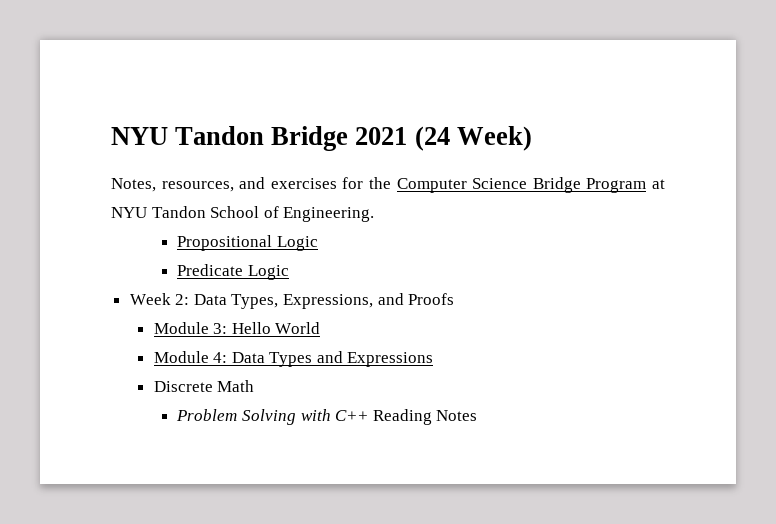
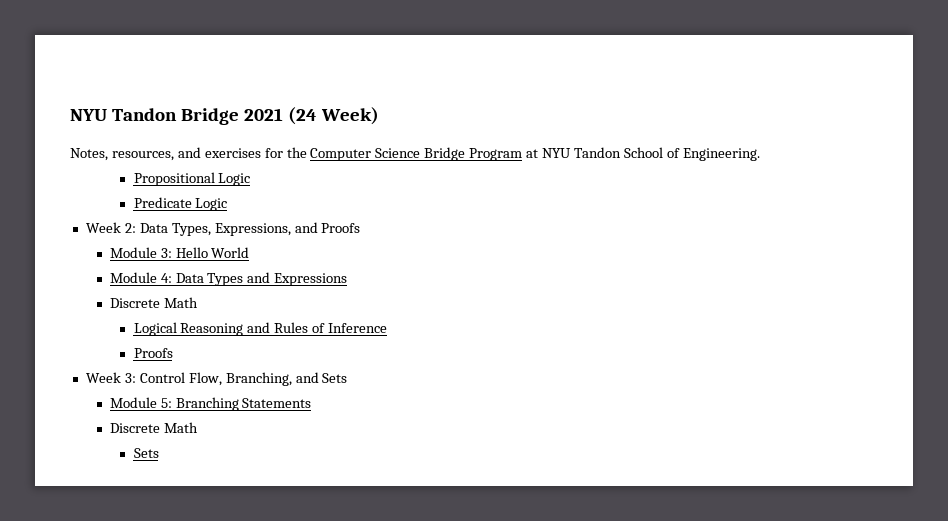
[176,409,478,425] Problem Solving with C++ Reading Notes -> [133,322,388,336] [133,348,173,358] [85,372,348,386] [109,397,312,411] [109,422,198,433] [133,448,159,458] Logical Reasoning and Rules of Inference // Proofs // Week 3: Control Flow, Branching, and Sets // Module 5: Branching Statements // Discrete Math // Sets

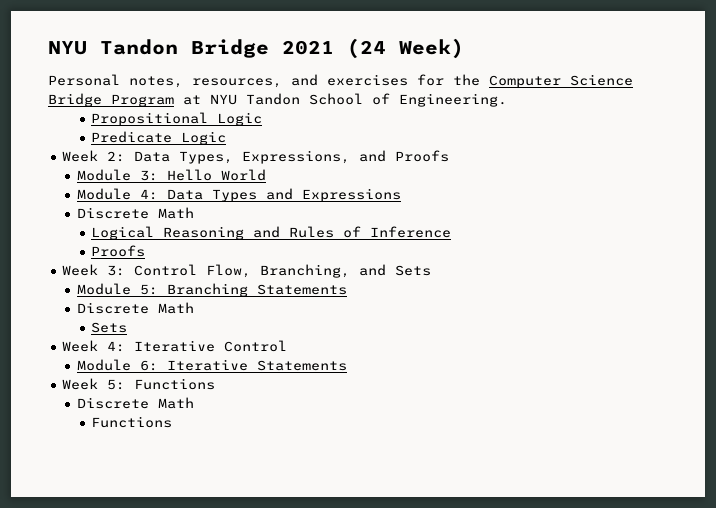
[70,148,108,161] Notes, -> [48,74,183,88] Personal notes,
(159, 453) none -> [62,340,288,352] [76,359,347,371] [62,378,216,390] [76,397,194,409] [91,416,173,428] // Week 4: Iterative Control // Module 6: Iterative Statements // Week 5: Functions // Discrete Math // Functions

